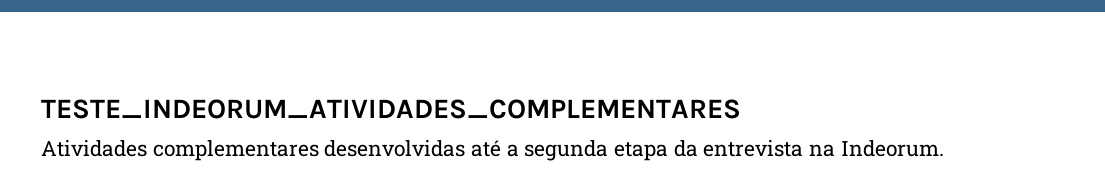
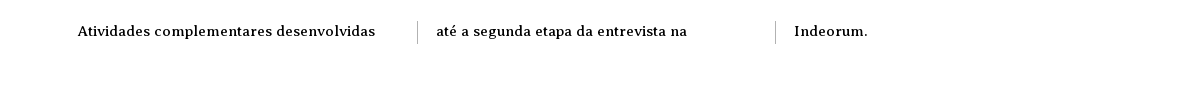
[41,99,741,119] TESTE_INDEORUM_ATIVIDADES_COMPLEMENTARES // -> (77, 30) none

